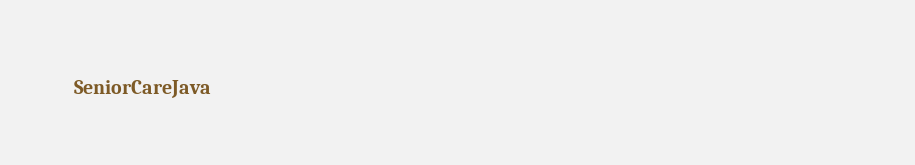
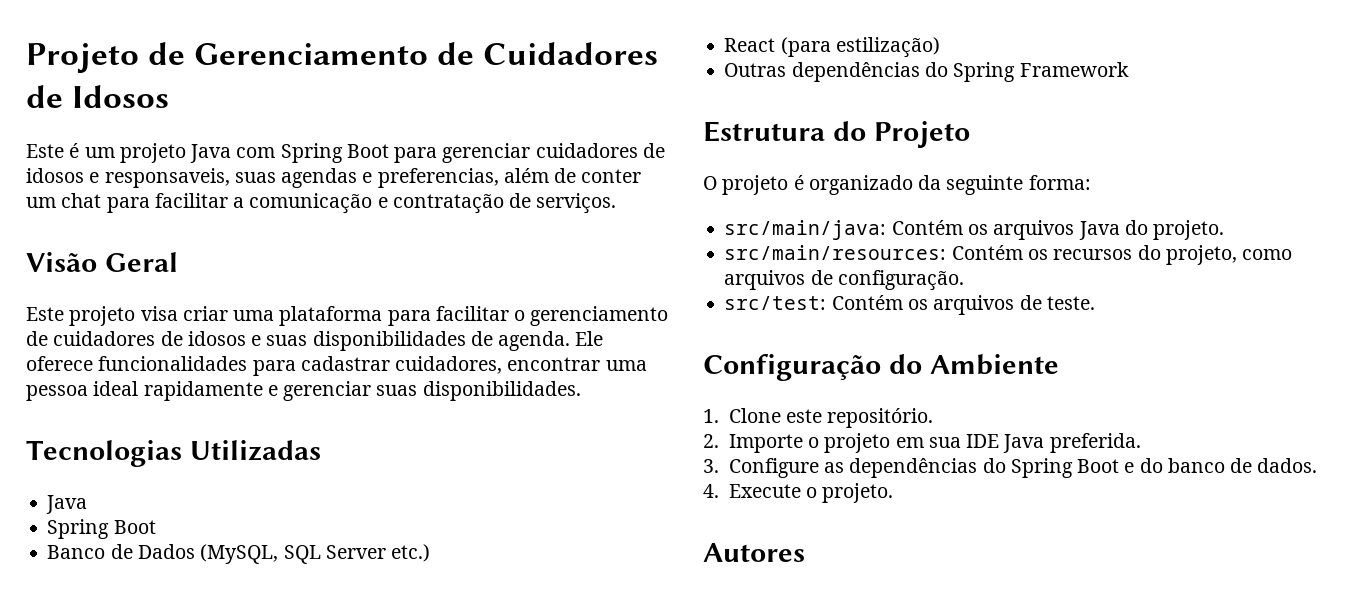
[74,80,211,98] SeniorCareJava -> [26,42,659,73] [26,85,170,108] [26,143,665,163] [26,168,642,188] [26,193,617,214] [26,252,178,272] [26,306,669,326] [26,331,604,351] [26,356,647,376] [26,381,581,401] [26,440,321,467] [46,495,88,514] [47,519,156,539] [47,544,431,564] [724,37,940,58] [724,62,1129,82] [703,121,970,148] [703,175,1091,195] [724,220,1225,240] [724,245,1293,265] [724,270,964,291] [724,295,1095,315] [703,354,1059,381] [703,408,934,428] [703,433,1141,453] [703,458,1318,478] [703,483,894,503] [703,543,805,562] Projeto de Gerenciamento de Cuidadores de Idosos // Este é um projeto Java com Spring Boot para gerenciar cuidadores de idosos e responsaveis, suas agendas e preferencias, além de conter um chat para facilitar a comunicação e contratação de serviços. // Visão Geral // Este projeto visa criar uma plataforma para facilitar o gerenciamento de cuidadores de idosos e suas disponibilidades de agenda. Ele oferece funcionalidades para cadastrar cuidadores, encontrar uma pessoa ideal rapidamente e gerenciar suas disponibilidades. // Tecnologias Utilizadas // Java // Spring Boot // Banco de Dados (MySQL, SQL Server etc.) // React (para estilização) // Outras dependências do Spring Framework // Estrutura do Projeto // O projeto é organizado da seguinte forma: // src/main/java: Contém os arquivos Java do projeto. // src/main/resources: Contém os recursos do projeto, como arquivos de configuração. // src/test: Contém os arquivos de teste. // Configuração do Ambiente // 1. Clone este repositório. // 2. Importe o projeto em sua IDE Java preferida. // 3. Configure as dependências do Spring Boot e do banco de dados. // 4. Execute o projeto. // Autores

